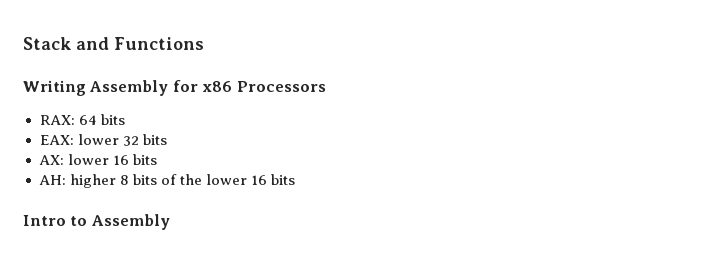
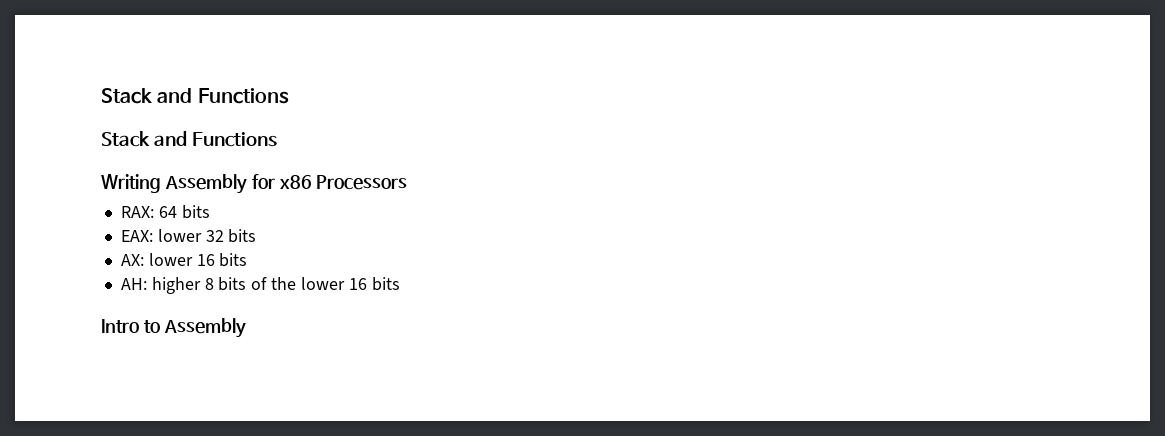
[23,37,204,50] Stack and Functions -> [101,88,289,104] [101,131,278,147] Stack and Functions // Stack and Functions

